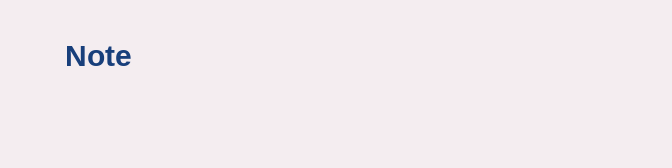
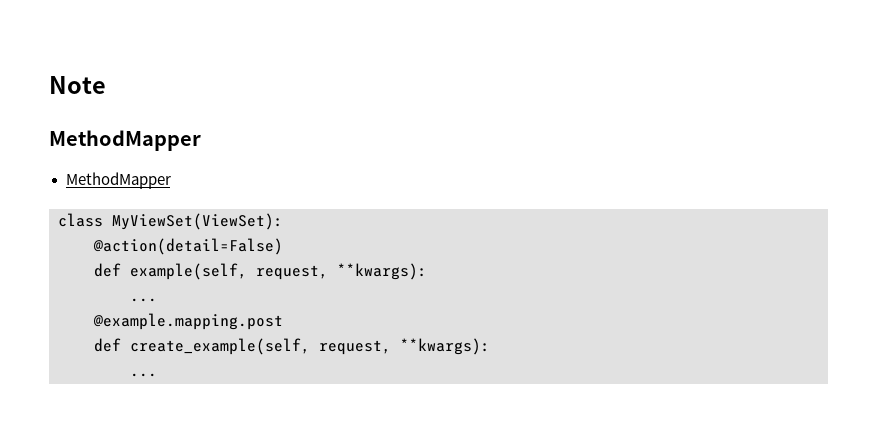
(132, 56) none -> [49,130,201,151] [65,172,171,189] [58,213,283,230] [93,238,283,255] [94,263,427,280] [130,298,157,302] [93,313,283,330] [94,338,490,355] [130,373,157,377] // MethodMapper // MethodMapper // class MyViewSet(ViewSet): // @action(detail=False) // def example(self, request, **kwargs): // ... // @example.mapping.post // def create_example(self, request, **kwargs): // ...

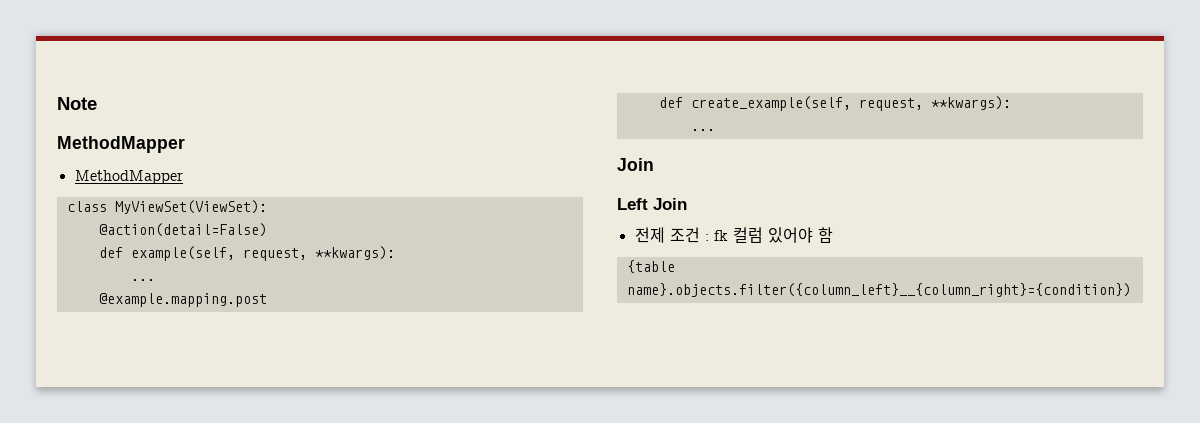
(157, 375) none -> [617,158,654,171] [617,198,687,210] [634,227,833,243] [626,260,675,273] [626,283,1131,297] // Join // Left Join // 전제 조건 : fk 컬럼 있어야 함 // {table name}.objects.filter({column_left}__{column_right}={condition})

